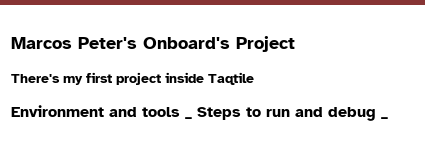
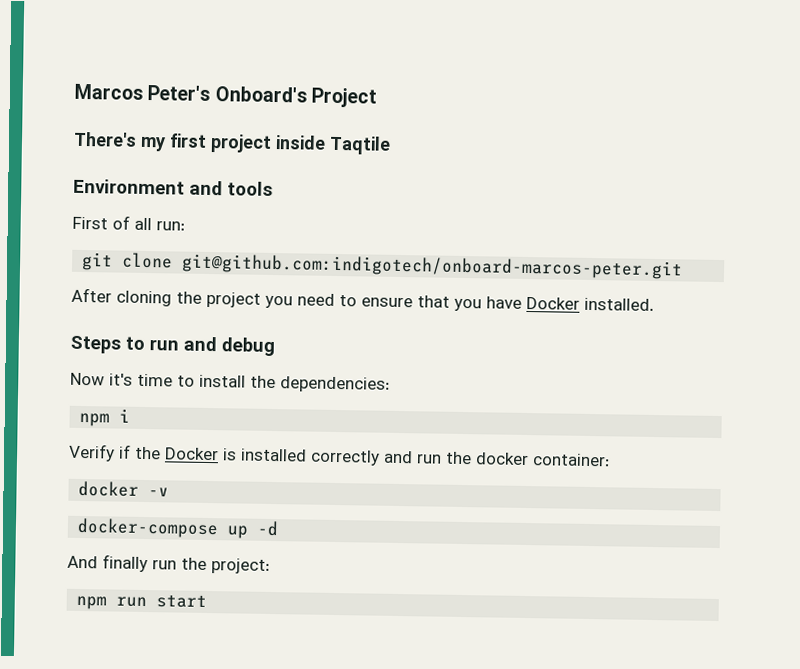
[185,117,192,119] _ -> [72,215,185,231] [81,251,684,280] [71,287,654,312] // First of all run: // git clone git@github.com:indigotech/onboard-marcos-peter.git // After cloning the project you need to ensure that you have Docker installed. //
[381,117,388,119] _ -> [70,372,390,393] [79,408,131,427] [68,443,610,467] [78,480,170,497] [77,517,280,539] [67,554,270,574] [76,594,208,610] // Now it's time to install the dependencies: // npm i // Verify if the Docker is installed correctly and run the docker container: // docker -v // docker-compose up -d // And finally run the project: // npm run start

